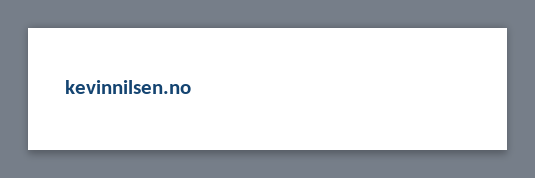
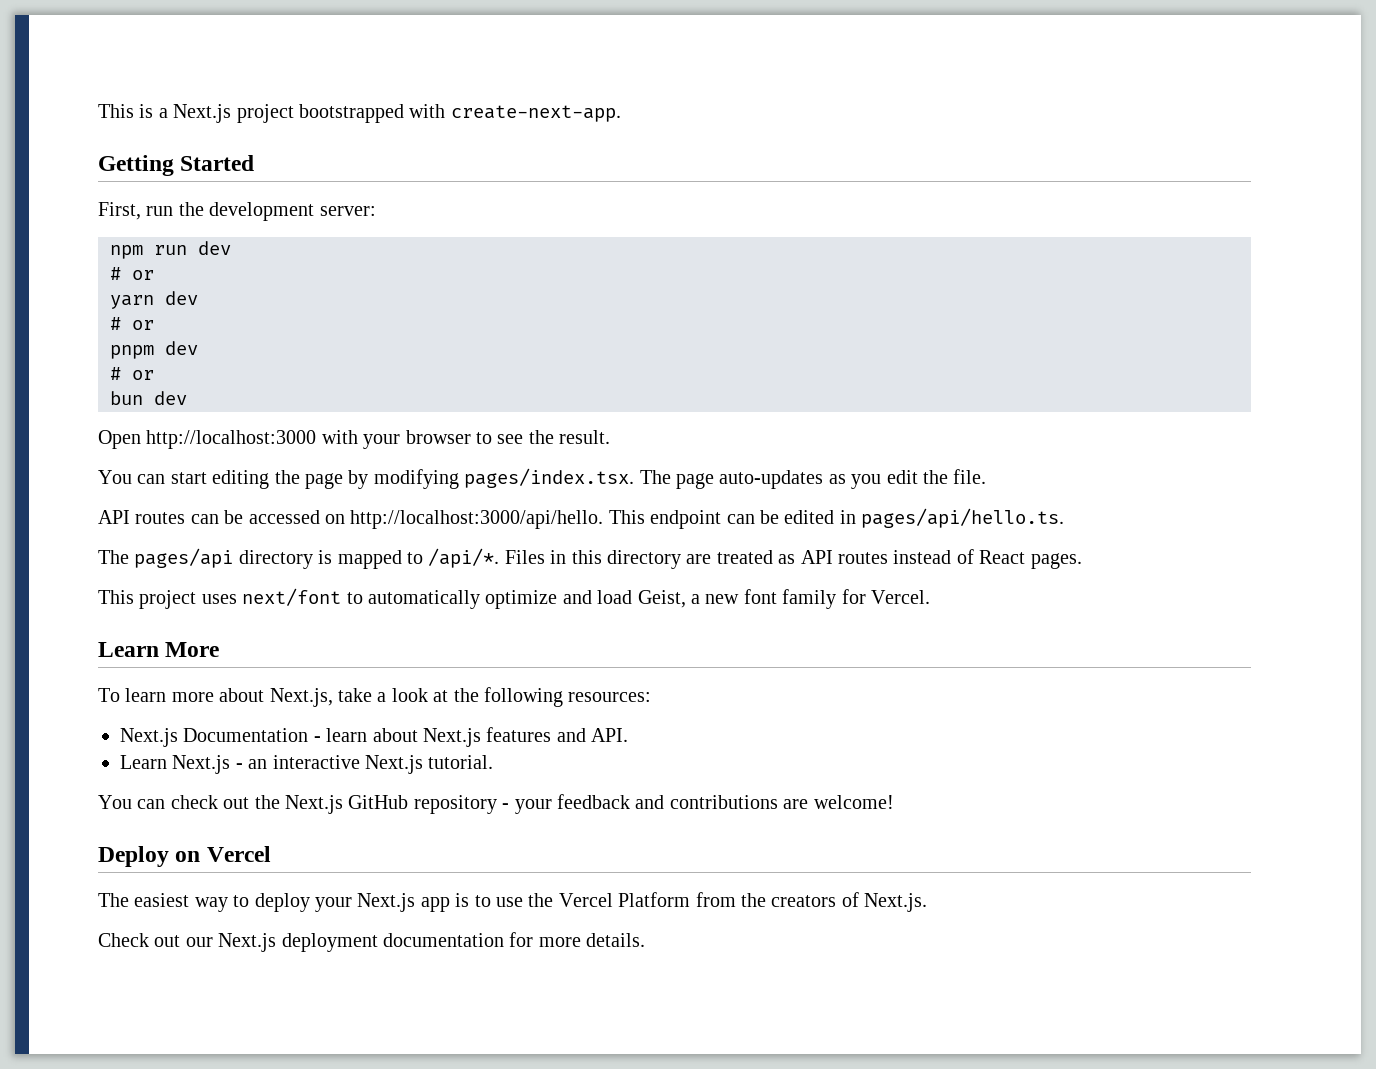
[65,80,191,94] kevinnilsen.no -> [98,104,621,123] [98,155,255,176] [98,202,376,221] [110,241,231,259] [110,267,154,280] [110,291,198,309] [110,317,154,330] [110,341,198,359] [110,367,154,380] [110,391,187,405] [98,430,611,449] [98,468,987,489] [98,508,1065,529] [98,548,1082,569] [98,588,930,609] [98,642,220,657] [98,687,652,707] [120,727,629,747] [120,755,494,774] [98,794,894,814] [98,846,271,867] [98,892,928,912] [98,932,646,952] This is a Next.js project bootstrapped with create-next-app. // Getting Started // First, run the development server: // npm run dev // # or // yarn dev // # or // pnpm dev // # or // bun dev // Open http://localhost:3000 with your browser to see the result. // You can start editing the page by modifying pages/index.tsx. The page auto-updates as you edit the file. // API routes can be accessed on http://localhost:3000/api/hello. This endpoint can be edited in pages/api/hello.ts. // The pages/api directory is mapped to /api/*. Files in this directory are treated as API routes instead of React pages. // This project uses next/font to automatically optimize and load Geist, a new font family for Vercel. // Learn More // To learn more about Next.js, take a look at the following resources: // Next.js Documentation - learn about Next.js features and API. // Learn Next.js - an interactive Next.js tutorial. // You can check out the Next.js GitHub repository - your feedback and contributions are welcome! // Deploy on Vercel // The easiest way to deploy your Next.js app is to use the Vercel Platform from the creators of Next.js. // Check out our Next.js deployment documentation for more details.

